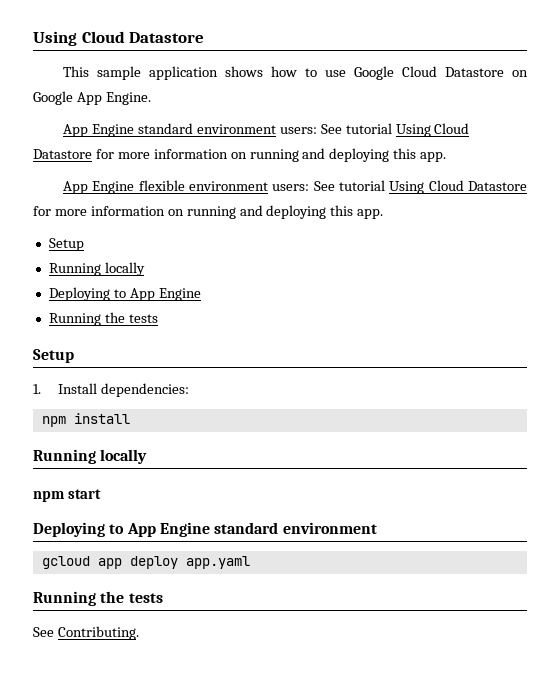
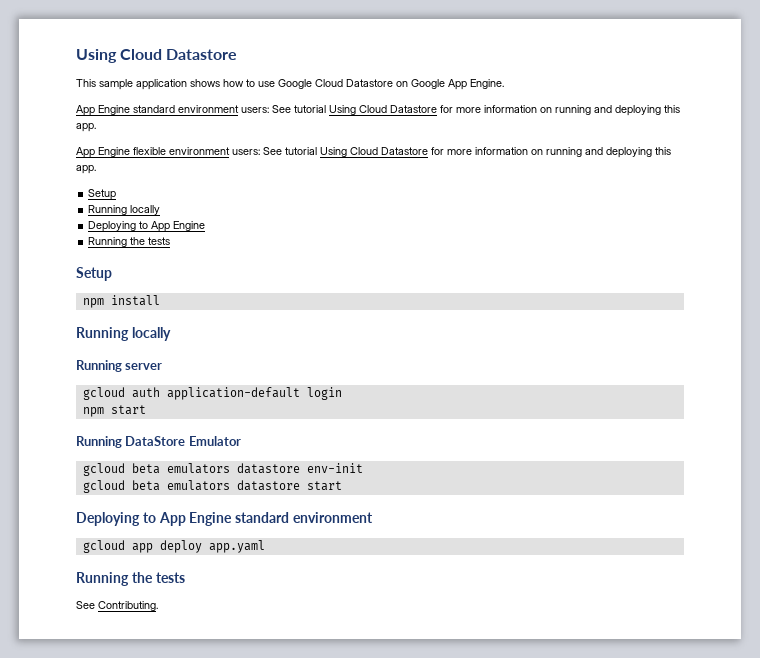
[33,383,189,397] // 1. Install dependencies: -> (112, 274) none
[33,491,65,502] npm -> [76,360,163,372] [82,387,342,400] [82,405,146,417] [76,436,241,448] [82,463,363,476] [82,480,300,493] Running server // gcloud auth application-default login // npm start // Running DataStore Emulator // gcloud beta emulators datastore env-init // gcloud beta emulators datastore

